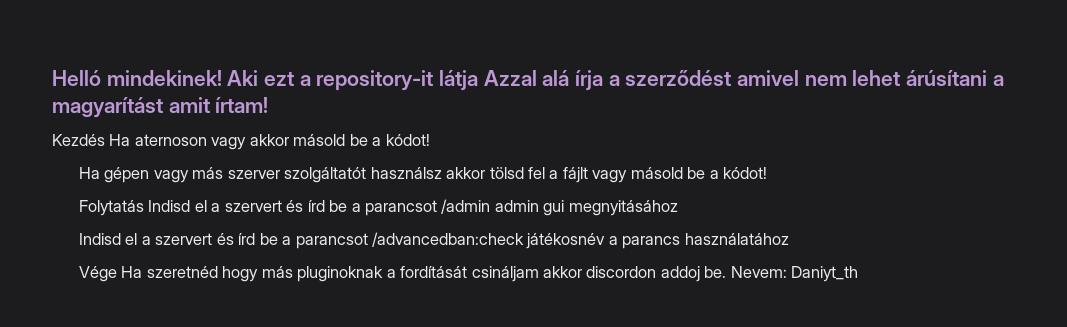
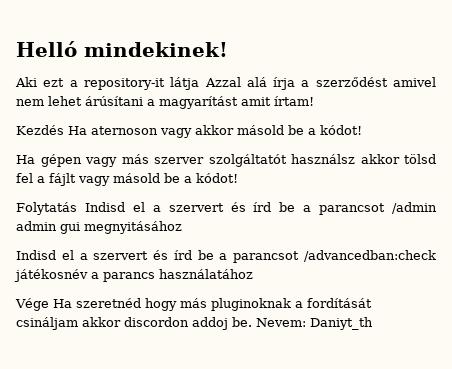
(222, 78) none -> (228, 49) //

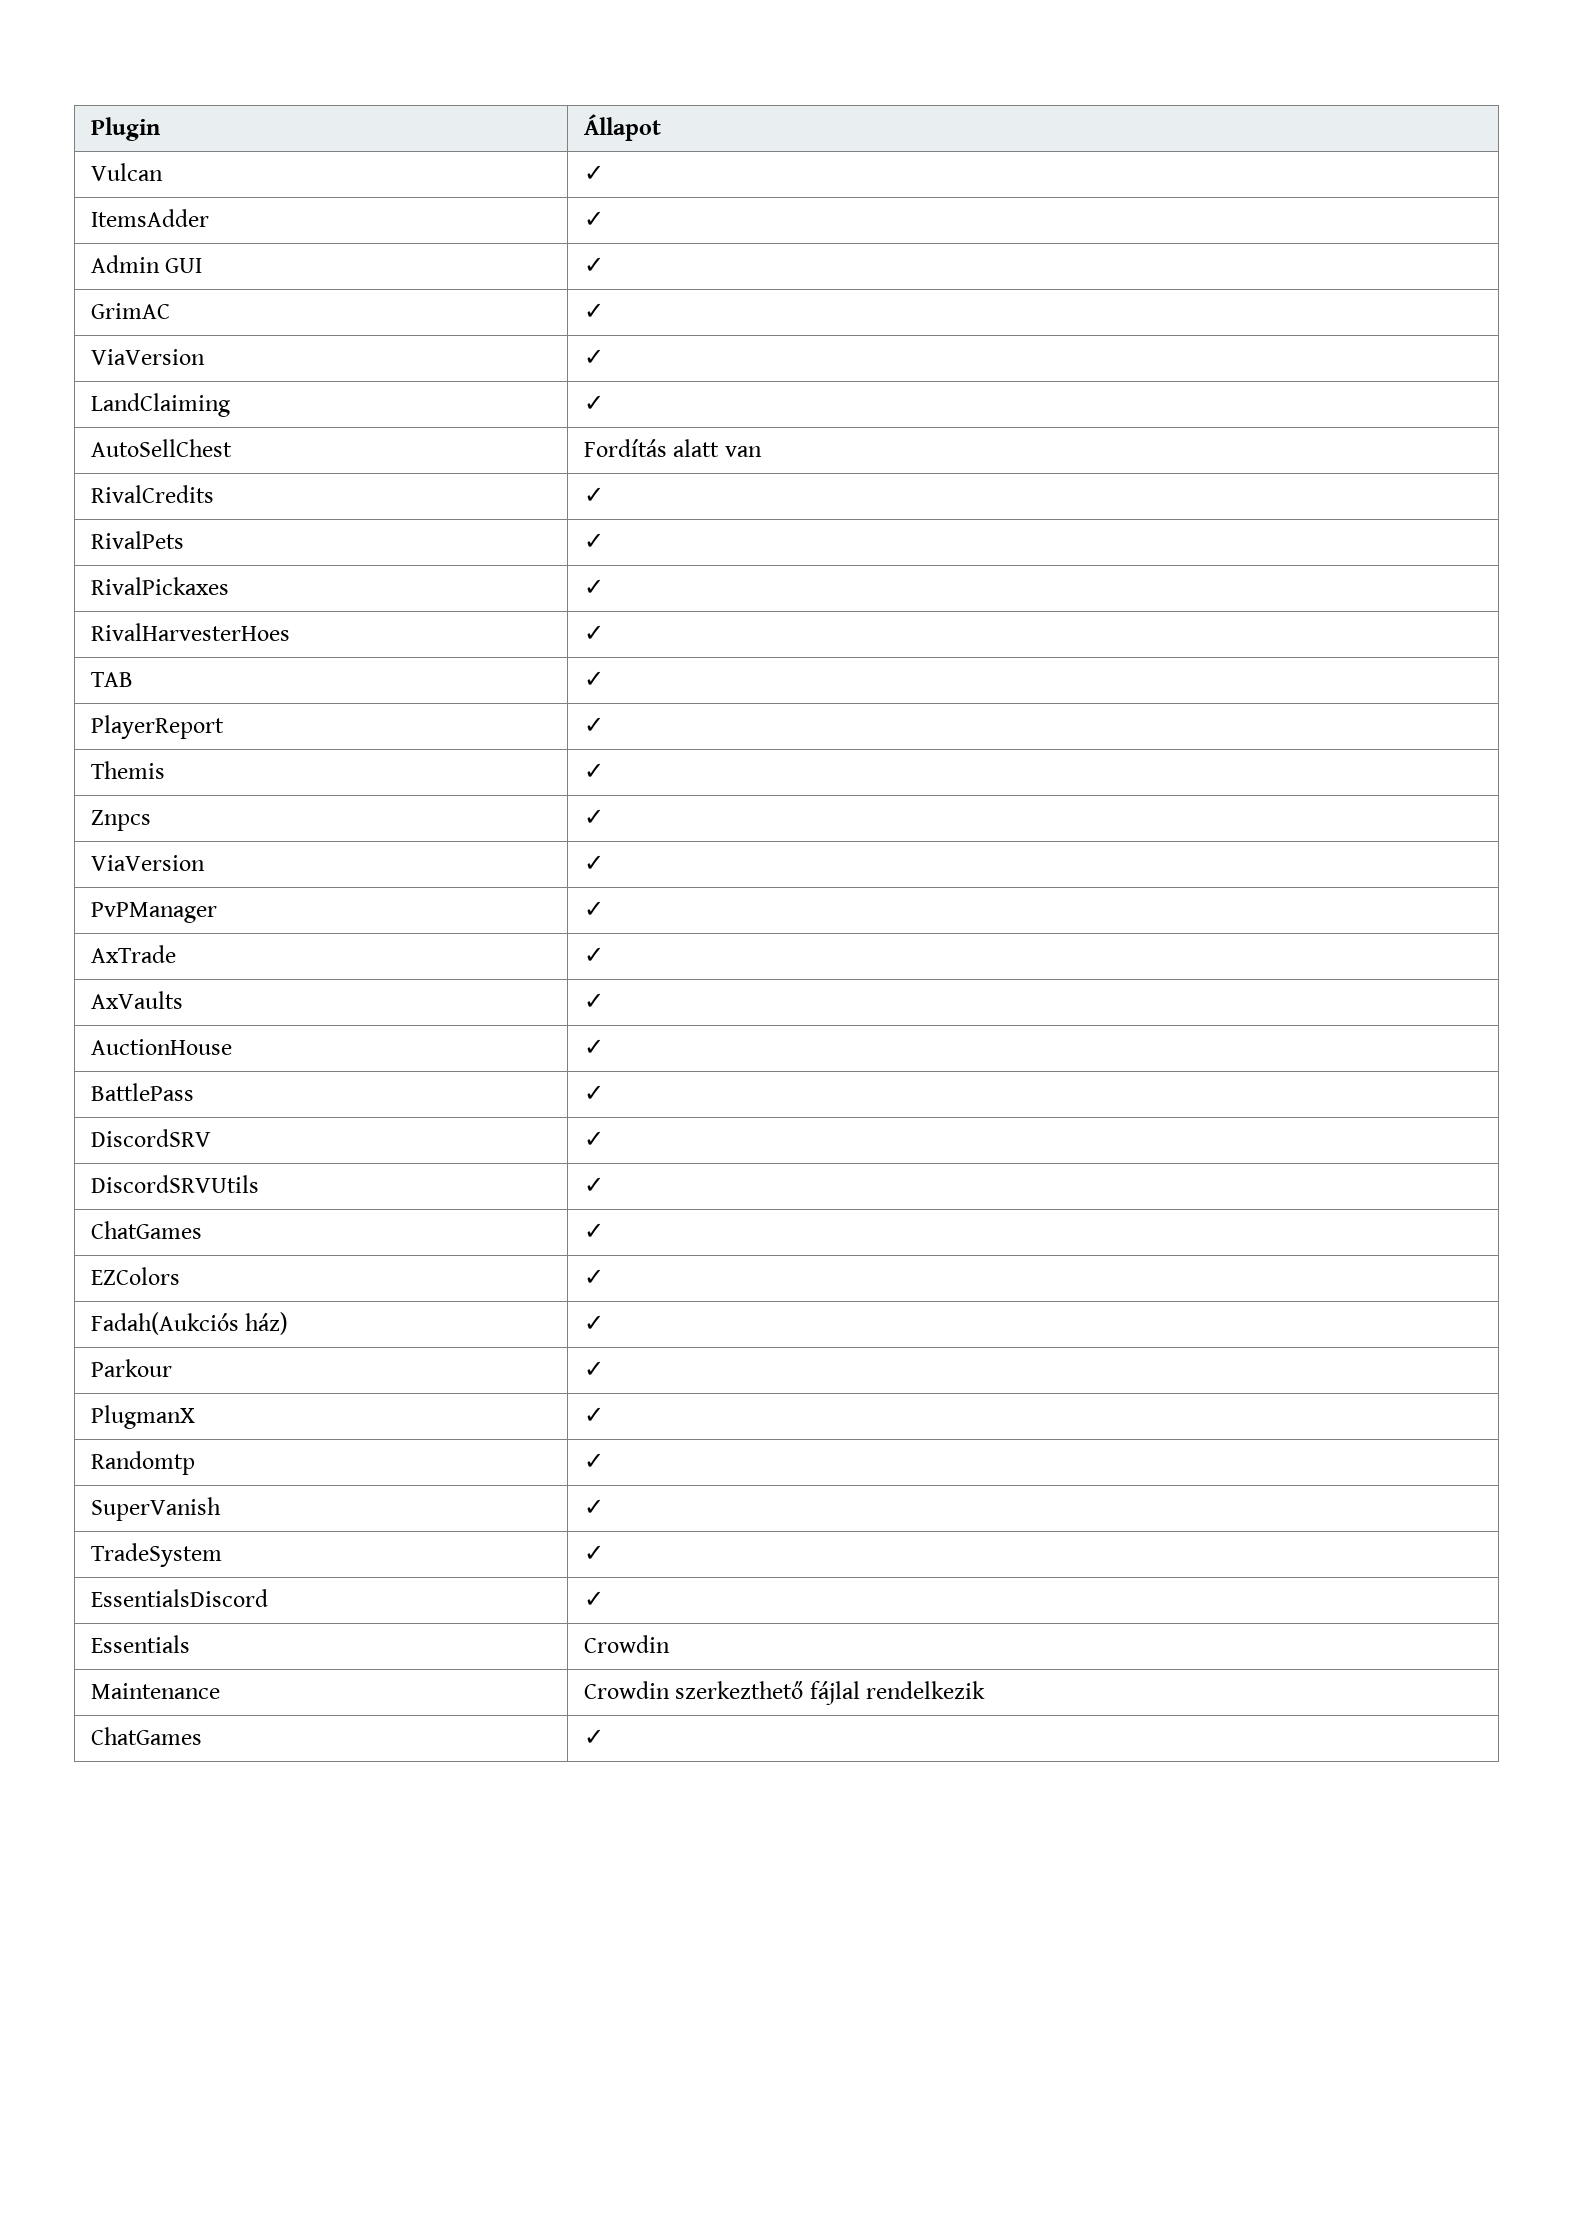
[16,41,228,57] [15,77,437,90] [16,96,314,109] [16,125,362,138] [16,154,436,167] [16,173,238,186] [16,202,437,215] [16,221,182,234] [16,250,436,263] [14,269,253,282] [15,298,372,311] [16,317,373,330] Helló mindekinek! // Aki ezt a repository-it látja Azzal alá írja a szerződést amivel nem lehet árúsítani a magyarítást amit írtam! // Kezdés Ha aternoson vagy akkor másold be a kódot! // Ha gépen vagy más szerver szolgáltatót használsz akkor tölsd fel a fájlt vagy másold be a kódot! // Folytatás Indisd el a szervert és írd be a parancsot /admin admin gui megnyitásához // Indisd el a szervert és írd be a parancsot /advancedban:check játékosnév a parancs használatához // Vége Ha szeretnéd hogy más pluginoknak a fordítását csináljam akkor discordon addoj be. Nevem: Daniyt_th -> [90,117,160,141] [583,114,661,141] [90,163,163,181] [583,165,604,181] [90,209,209,227] [583,211,604,227] [90,255,203,273] [583,257,604,273] [90,303,170,319] [583,303,604,319] [90,349,205,365] [583,349,604,365] [90,393,230,417] [583,395,604,411] [90,439,232,457] [583,439,762,457] [90,485,214,503] [583,487,604,503] [90,531,184,549] [583,533,604,549] [90,577,229,595] [583,579,604,595] [90,623,290,641] [583,625,604,641] [90,672,133,687] [583,671,604,687] [90,715,224,739] [583,717,604,733] [90,761,165,779] [583,763,604,779] [90,810,151,831] [583,809,604,825] [90,855,205,871] [583,855,604,871] [90,902,217,923] [583,901,604,917] [90,945,176,963] [583,947,604,963] [90,991,183,1009] [583,993,604,1009] [90,1039,232,1055] [583,1039,604,1055] [90,1083,194,1101] [583,1085,604,1101] [90,1129,211,1147] [583,1131,604,1147] [90,1175,259,1193] [583,1177,604,1193] [90,1221,202,1239] [583,1223,604,1239] [90,1267,180,1285] [583,1269,604,1285] [90,1312,289,1335] [583,1315,604,1331] [90,1359,172,1377] [583,1361,604,1377] [90,1405,195,1429] [583,1407,604,1423] [90,1451,195,1475] [583,1453,604,1469] [90,1497,221,1521] [583,1499,604,1515] [90,1543,222,1567] [583,1545,604,1561] [90,1589,268,1607] [583,1591,604,1607] [90,1635,190,1653] [583,1635,670,1653] [90,1683,220,1699] [583,1681,986,1705] [90,1727,202,1745] [583,1729,604,1745] Plugin | Állapot // Vulcan | ✓ // ItemsAdder | ✓ // Admin GUI | ✓ // GrimAC | ✓ // ViaVersion | ✓ // LandClaiming | ✓ // AutoSellChest | Fordítás alatt van // RivalCredits | ✓ // RivalPets | ✓ // RivalPickaxes | ✓ // RivalHarvesterHoes | ✓ // TAB | ✓ // PlayerReport | ✓ // Themis | ✓ // Znpcs | ✓ // ViaVersion | ✓ // PvPManager | ✓ // AxTrade | ✓ // AxVaults | ✓ // AuctionHouse | ✓ // BattlePass | ✓ // DiscordSRV | ✓ // DiscordSRVUtils | ✓ // ChatGames | ✓ // EZColors | ✓ // Fadah(Aukciós ház) | ✓ // Parkour | ✓ // PlugmanX | ✓ // Randomtp | ✓ // SuperVanish | ✓ // TradeSystem | ✓ // EssentialsDiscord | ✓ // Essentials | Crowdin // Maintenance | Crowdin szerkezthető fájlal rendelkezik // ChatGames | ✓

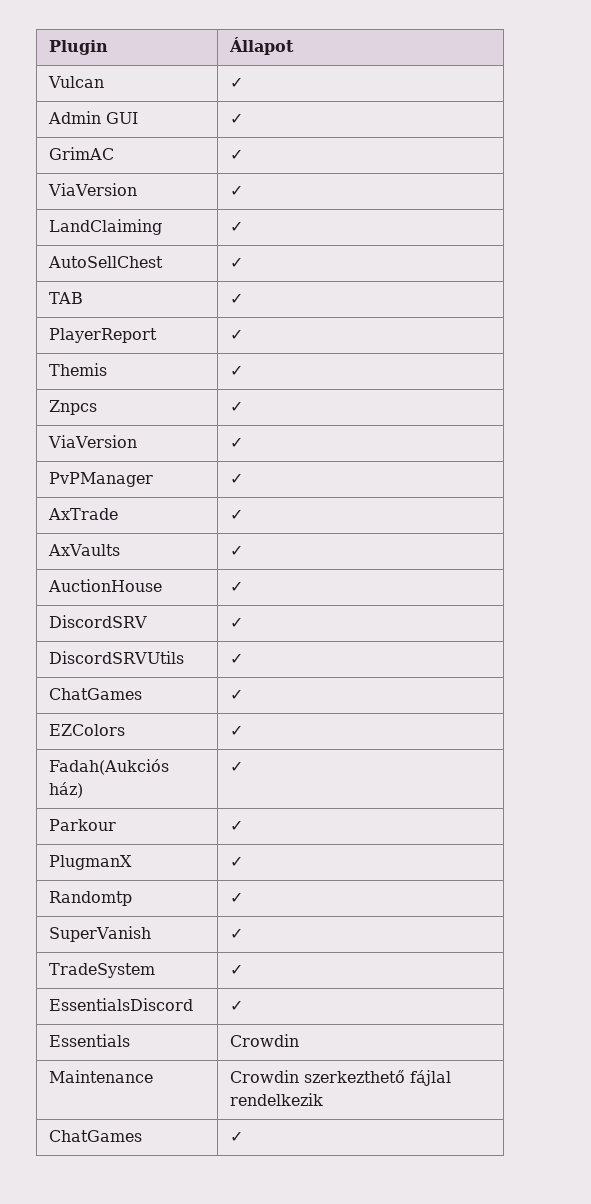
[90,209,209,227] [583,211,604,227] // ItemsAdder | ✓ -> (243, 82) none
[583,439,762,457] [90,485,214,503] [583,487,604,503] [90,531,184,549] [583,533,604,549] [90,577,229,595] [583,579,604,595] [90,623,290,641] | Fordítás alatt van // RivalCredits | ✓ // RivalPets | ✓ // RivalPickaxes | ✓ // RivalHarvesterHoes -> (163, 262) none
[90,1083,194,1101] [583,1085,604,1101] // BattlePass | ✓ -> (243, 586) none

